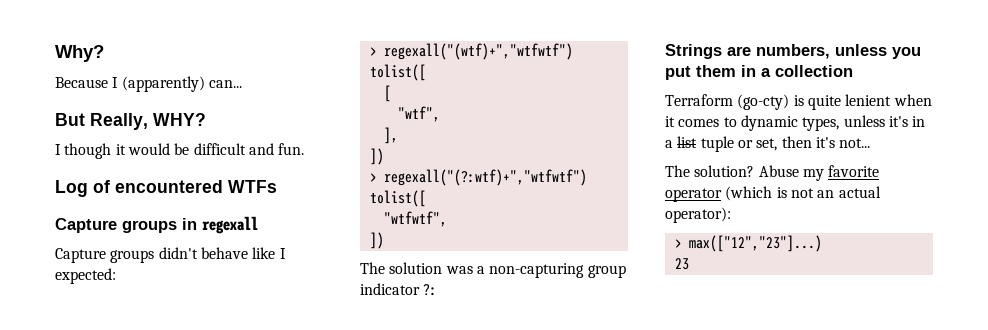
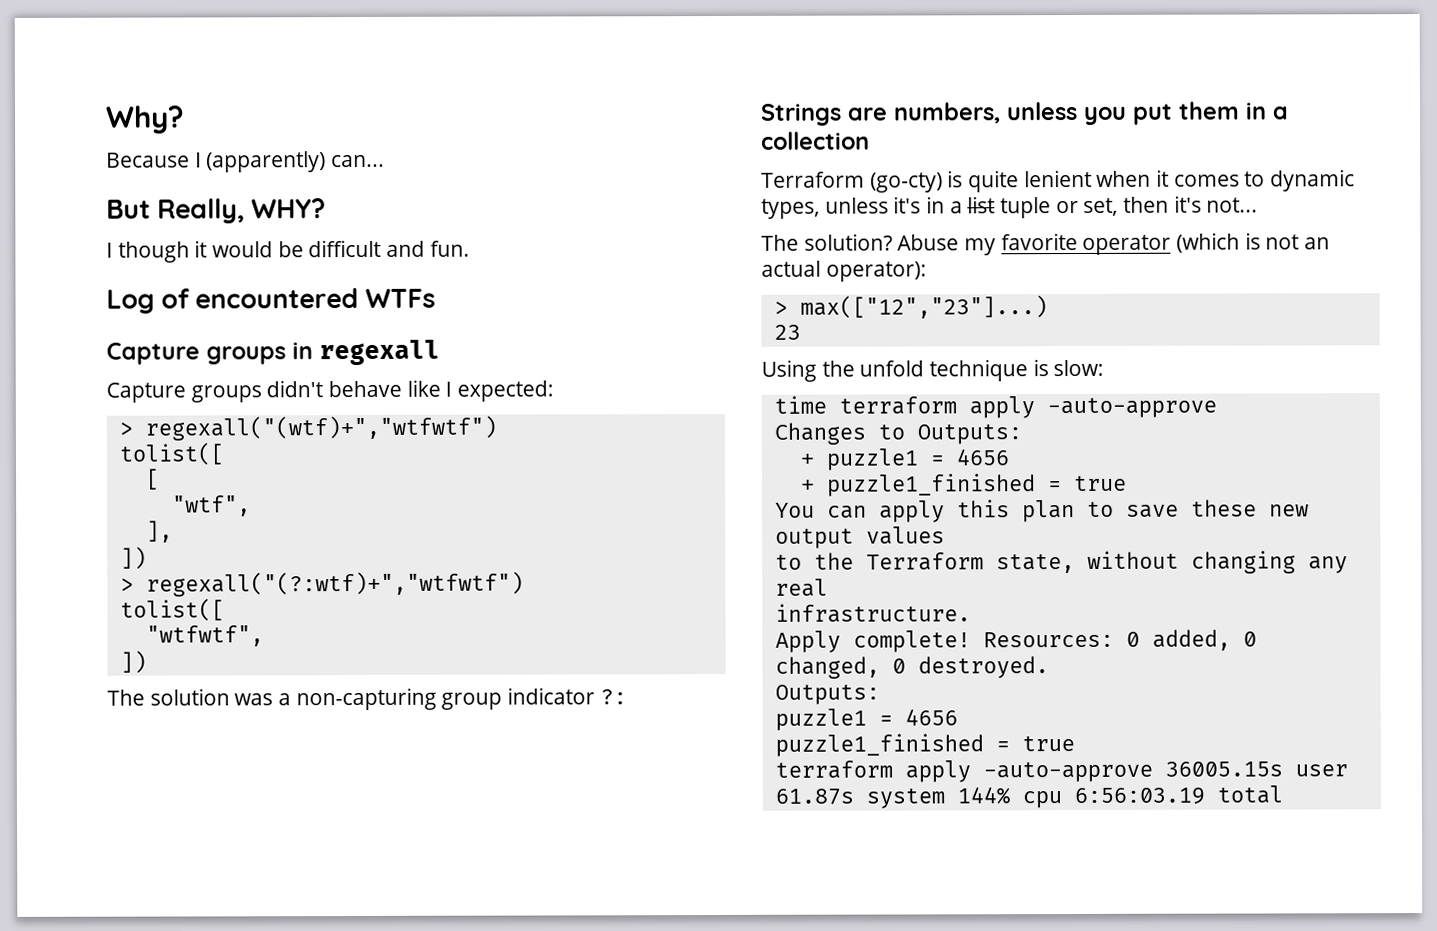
(689, 264) none -> [761,359,1105,382] [773,395,1217,419] [773,422,1022,445] [799,448,1010,471] [800,473,1127,497] [774,499,1309,523] [774,526,945,549] [774,550,1348,574] [774,578,828,597] [774,603,971,623] [774,629,1257,653] [774,656,1049,679] [774,684,880,705] [774,708,958,731] [774,733,1075,757] [774,760,1348,783] [774,785,1283,809] // Using the unfold technique is slow: // time terraform apply -auto-approve // Changes to Outputs: // + puzzle1 = 4656 // + puzzle1_finished = true // You can apply this plan to save these new output values // to the Terraform state, without changing any real // infrastructure. // Apply complete! Resources: 0 added, 0 changed, 0 destroyed. // Outputs: // puzzle1 = 4656 // puzzle1_finished = true // terraform apply -auto-approve 36005.15s user 61.87s system 144% cpu 6:56:03.19 total

